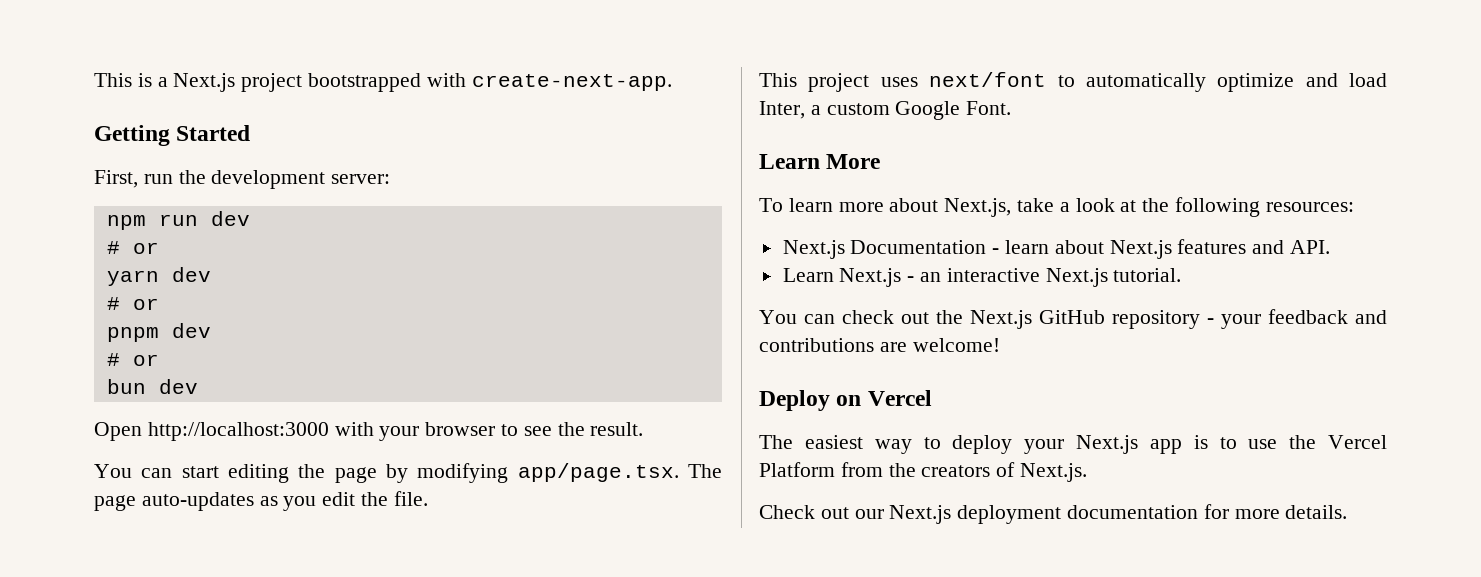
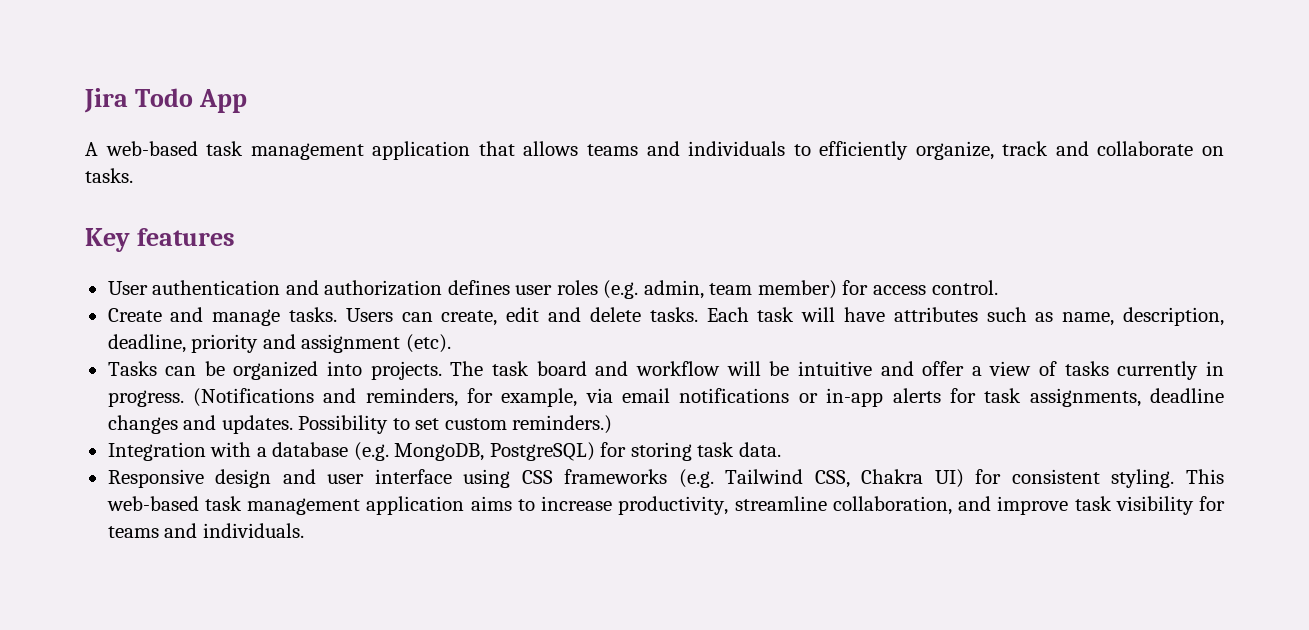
[94,73,672,92] [94,125,251,146] [94,170,391,189] [106,211,250,230] [106,241,159,254] [106,267,211,286] [106,297,159,310] [106,323,211,342] [106,353,159,366] [106,379,198,394] [94,422,644,441] [94,463,722,483] [94,491,428,511] [759,72,1387,92] [759,101,1012,120] [759,154,881,169] [759,197,1354,217] [782,239,1331,259] [782,268,1182,287] [759,309,1387,329] [759,338,1000,352] [759,390,932,411] [759,435,1387,454] [759,462,1088,482] [759,504,1348,524] This is a Next.js project bootstrapped with create-next-app. // Getting Started // First, run the development server: // npm run dev // # or // yarn dev // # or // pnpm dev // # or // bun dev // Open http://localhost:3000 with your browser to see the result. // You can start editing the page by modifying app/page.tsx. The page auto-updates as you edit the file. // This project uses next/font to automatically optimize and load Inter, a custom Google Font. // Learn More // To learn more about Next.js, take a look at the following resources: // Next.js Documentation - learn about Next.js features and API. // Learn Next.js - an interactive Next.js tutorial. // You can check out the Next.js GitHub repository - your feedback and contributions are welcome! // Deploy on Vercel // The easiest way to deploy your Next.js app is to use the Vercel Platform from the creators of Next.js. // Check out our Next.js deployment documentation for more details. -> [84,88,248,113] [85,141,1224,160] [85,168,133,183] [85,228,236,252] [107,280,998,299] [107,307,1224,326] [107,334,451,353] [107,361,1224,380] [107,388,1225,407] [107,415,613,434] [107,442,781,461] [107,469,1225,488] [106,496,1226,515] [107,523,304,538] Jira Todo App // A web-based task management application that allows teams and individuals to efficiently organize, track and collaborate on tasks. // Key features // User authentication and authorization defines user roles (e.g. admin, team member) for access control. // Create and manage tasks. Users can create, edit and delete tasks. Each task will have attributes such as name, description, deadline, priority and assignment (etc). // Tasks can be organized into projects. The task board and workflow will be intuitive and offer a view of tasks currently in progress. (Notifications and reminders, for example, via email notifications or in-app alerts for task assignments, deadline changes and updates. Possibility to set custom reminders.) // Integration with a database (e.g. MongoDB, PostgreSQL) for storing task data. // Responsive design and user interface using CSS frameworks (e.g. Tailwind CSS, Chakra UI) for consistent styling. This web-based task management application aims to increase productivity, streamline collaboration, and improve task visibility for teams and individuals.

